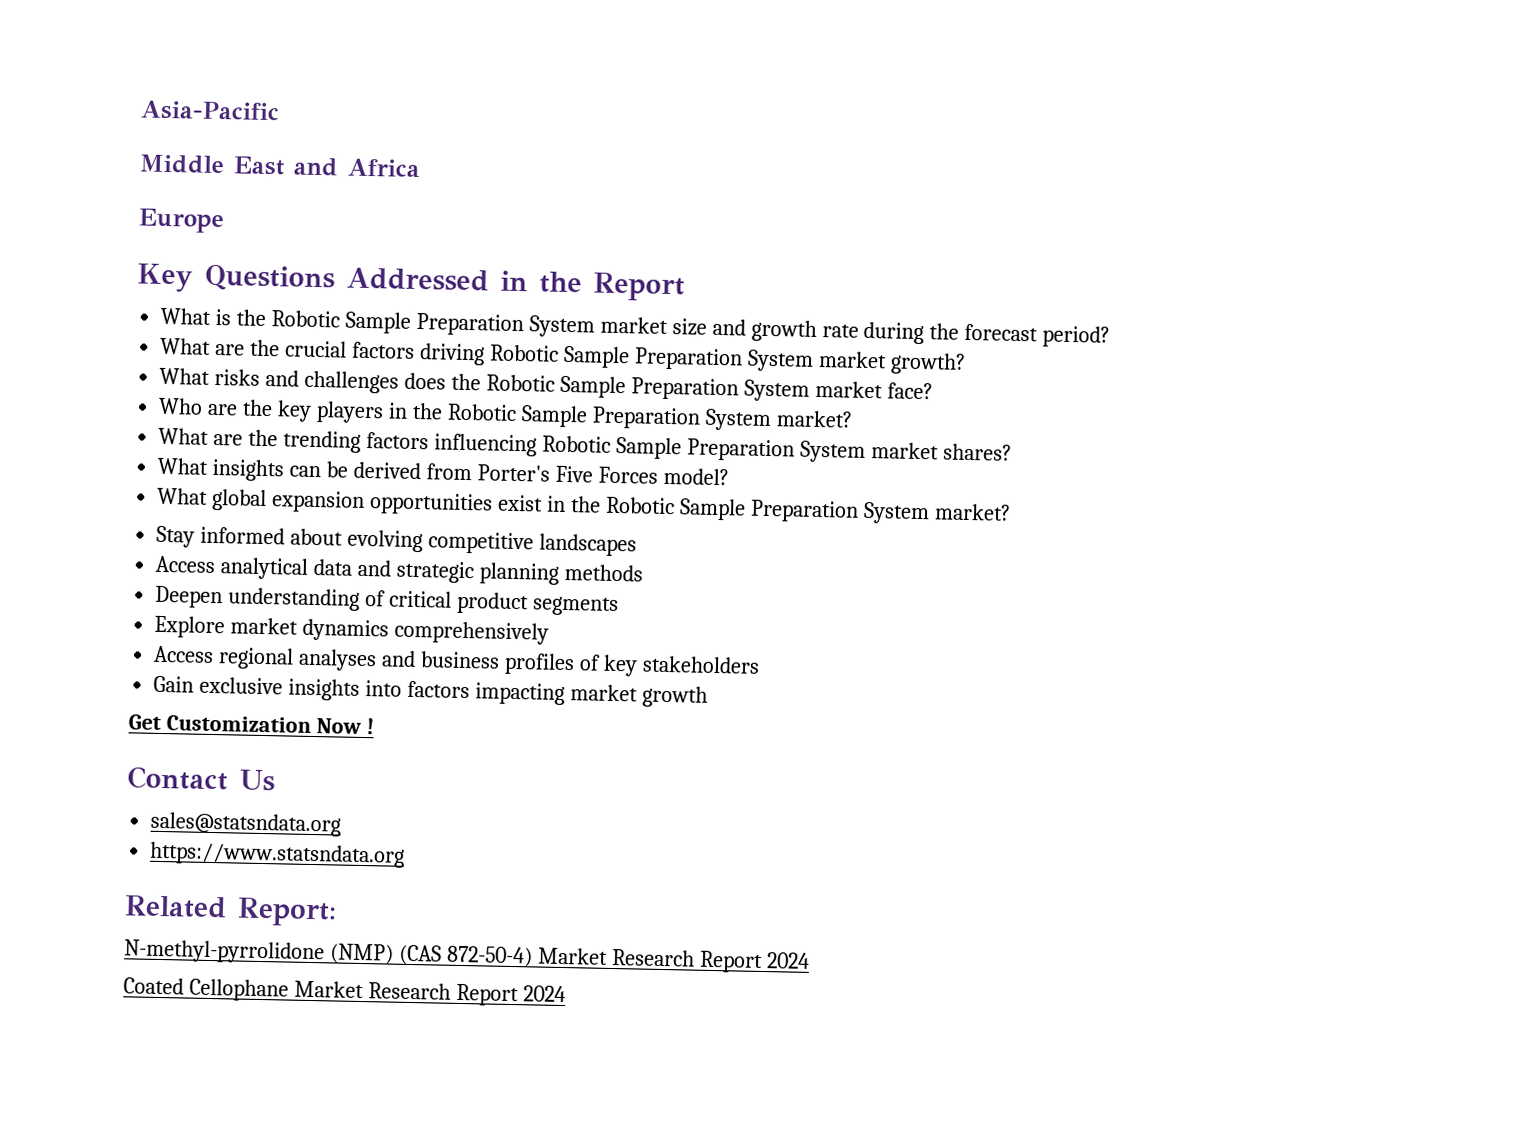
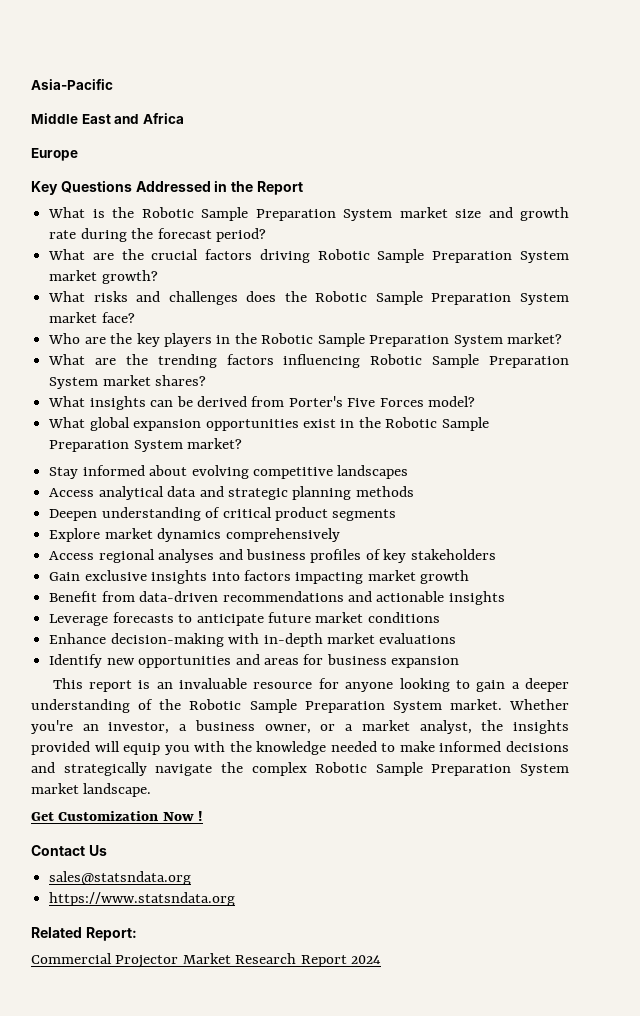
(708, 696) none -> [49,591,505,605] [49,612,440,626] [49,633,457,647] [49,654,460,668] [52,678,569,692] [31,699,569,713] [31,720,570,734] [31,741,569,755] [31,762,569,776] [31,783,152,797] // Benefit from data-driven recommendations and actionable insights // Leverage forecasts to anticipate future market conditions // Enhance decision-making with in-depth market evaluations // Identify new opportunities and areas for business expansion // This report is an invaluable resource for anyone looking to gain a deeper understanding of the Robotic Sample Preparation System market. Whether you're an investor, a business owner, or a market analyst, the insights provided will equip you with the knowledge needed to make informed decisions and strategically navigate the complex Robotic Sample Preparation System market landscape.
[124,939,810,973] [123,977,566,1007] N-methyl-pyrrolidone (NMP) (CAS 872-50-4) Market Research Report 2024 // Coated Cellophane Market Research Report 2024 -> [31,953,382,968] Commercial Projector Market Research Report 2024

